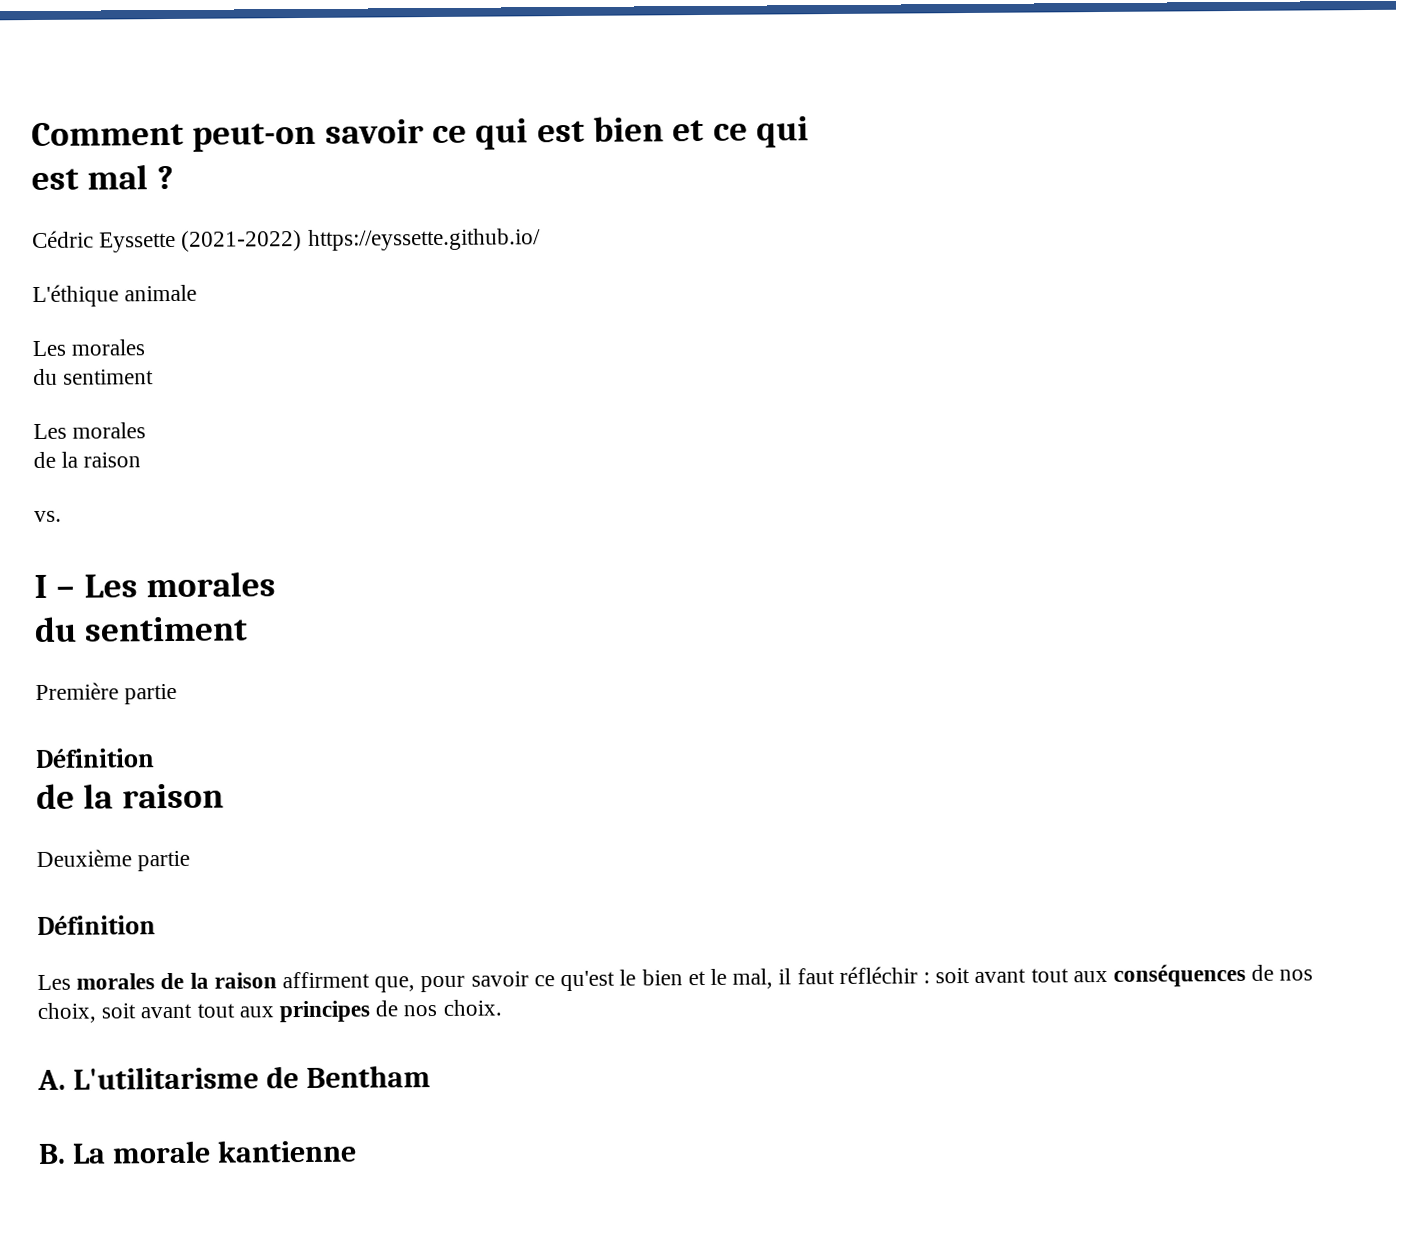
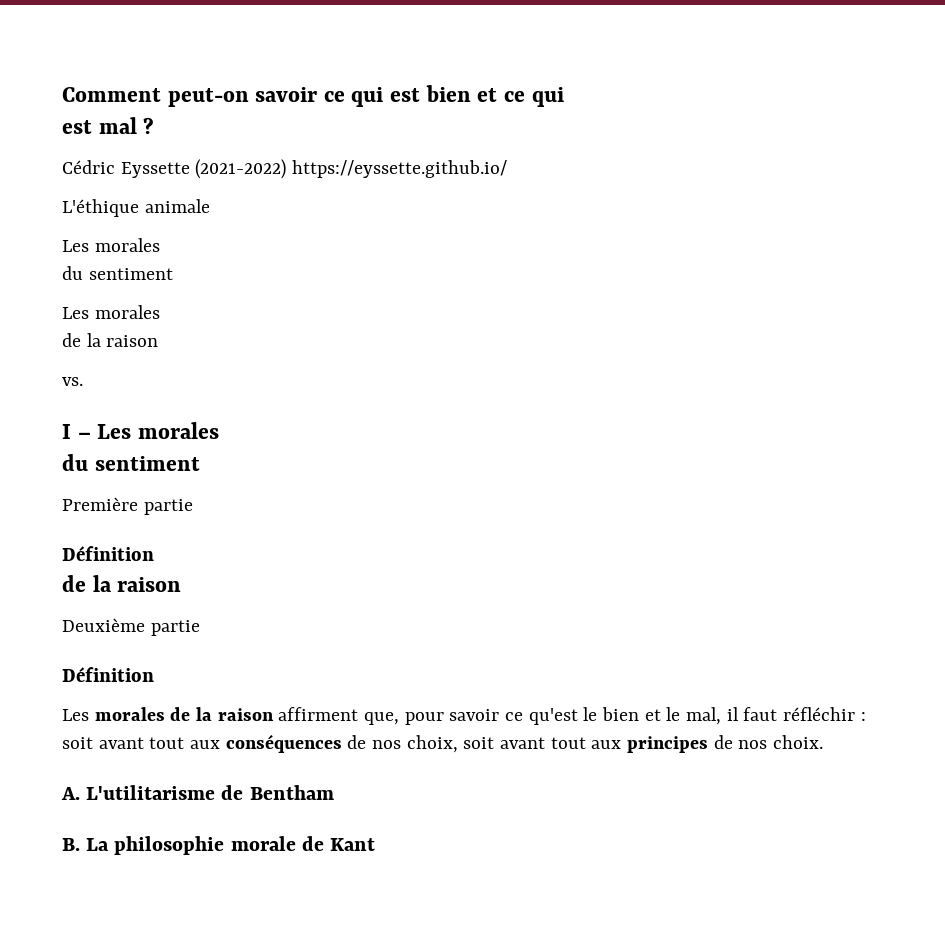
[111,1139,357,1164] morale kantienne -> [114,836,376,855] philosophie morale de Kant

